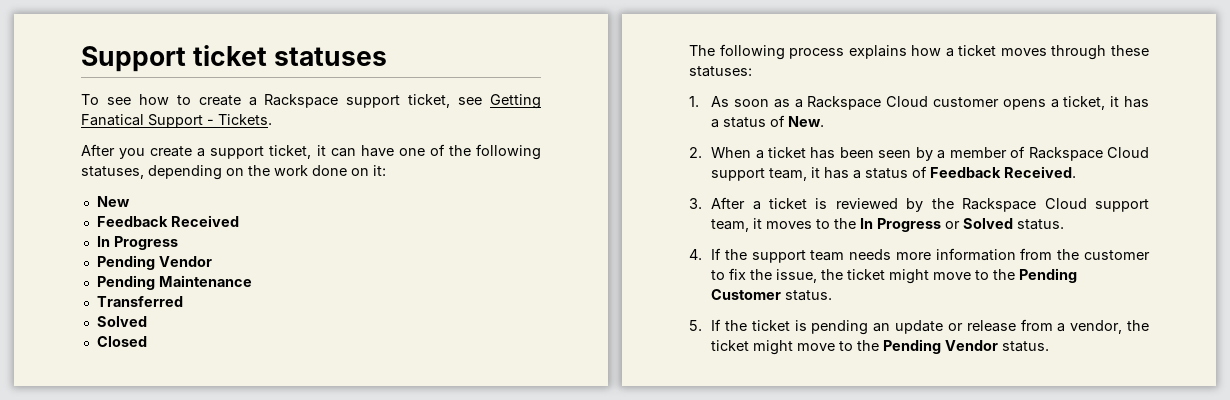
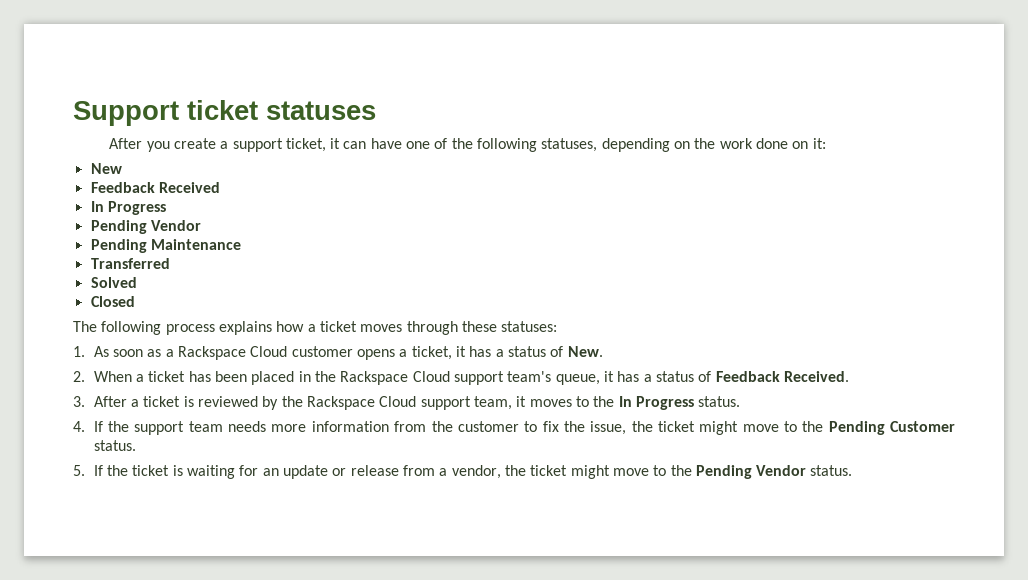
[81,94,541,109] [81,114,272,128] // To see how to create a Rackspace support ticket, see Getting Fanatical Support - Tickets. -> (376, 110) none
[878,146,1149,161] [711,168,808,181] seen by a member of Rackspace Cloud support team, -> [251,371,600,385] placed in the Rackspace Cloud support team's queue,
[945,218,1014,229] or Solved -> (694, 403) none
[811,320,869,335] pending -> [187,465,259,479] waiting for

